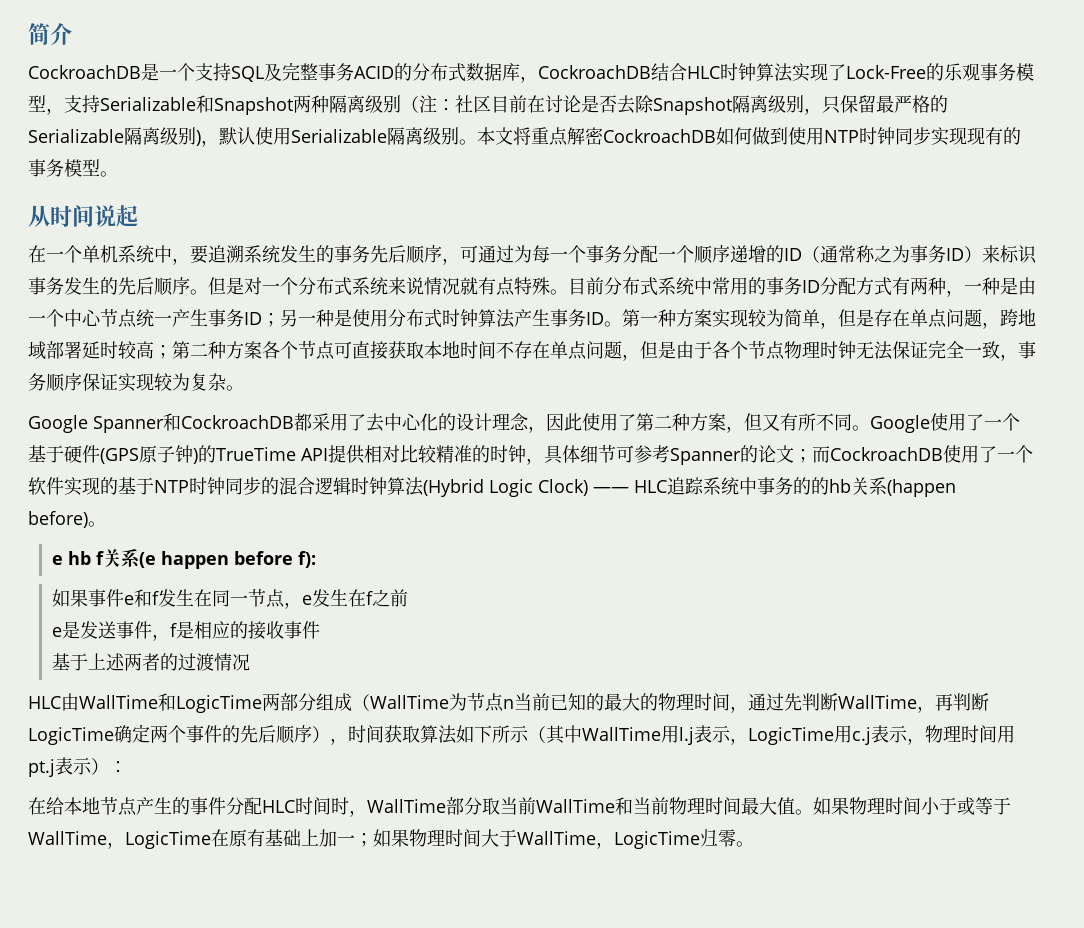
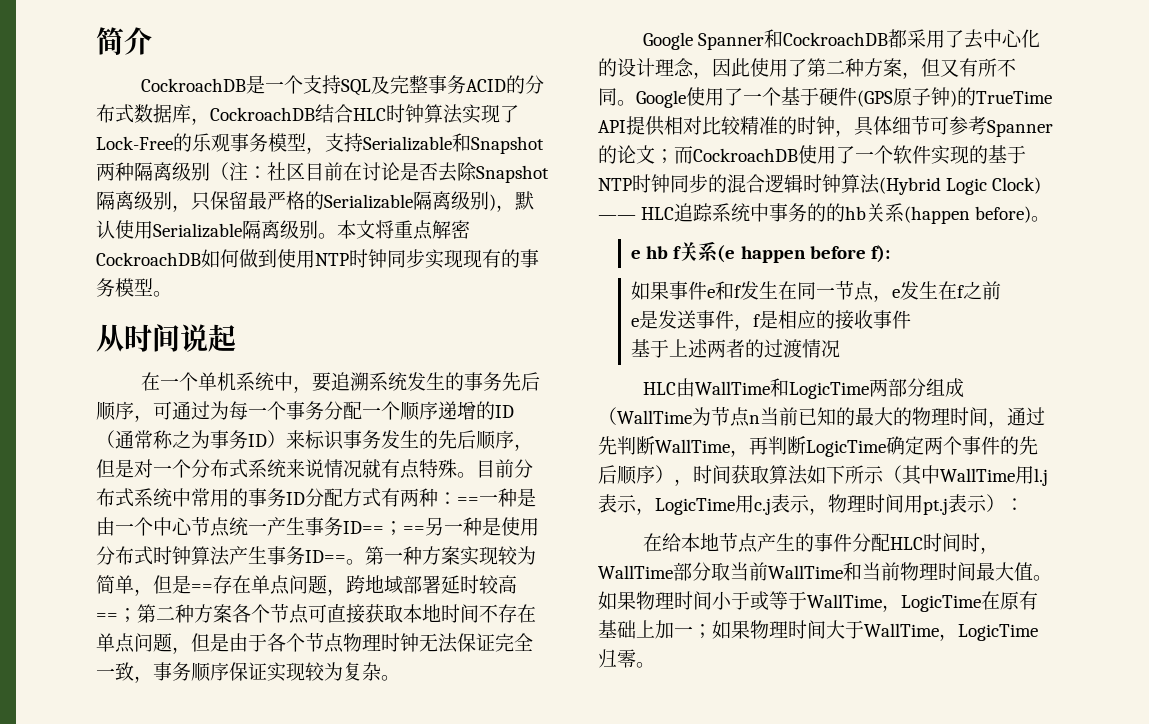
[190,289,208,295] 。 -> [514,444,533,451] ，
[946,290,964,297] ， -> [438,492,479,505] ：==
[244,312,280,327] ID； -> [343,521,425,536] ID==；==
[586,312,604,325] ID -> [305,550,346,563] ID==
(874, 318) none -> [191,584,213,592] ==
(154, 350) none -> [96,613,118,621] ==

